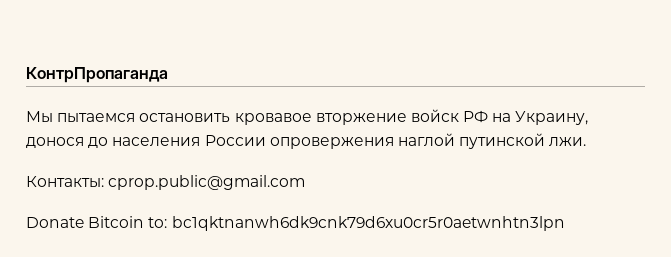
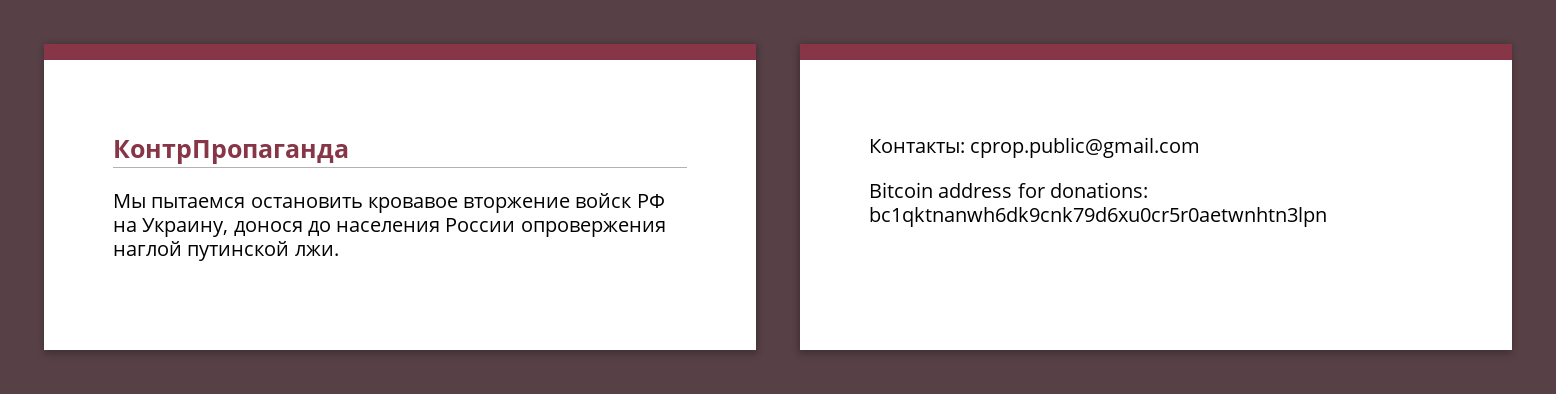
[26,216,168,228] Donate Bitcoin to: -> [869,182,1148,198] Bitcoin address for donations:

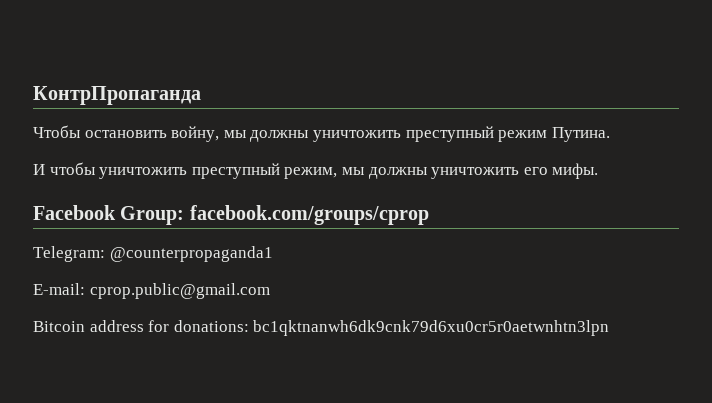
[113,193,665,213] [113,218,666,237] [113,241,339,261] [869,139,965,153] Мы пытаемся остановить кровавое вторжение войск РФ на Украину, донося до населения России опровержения наглой путинской лжи. // Контакты: -> [33,125,610,142] [33,162,599,179] [33,205,429,225] [33,246,273,262] [33,283,85,295] Чтобы остановить войну, мы должны уничтожить преступный режим Путина. // И чтобы уничтожить преступный режим, мы должны уничтожить его мифы. // Facebook Group: facebook.com/groups/cprop // Telegram: @counterpropaganda1 // E-mail:

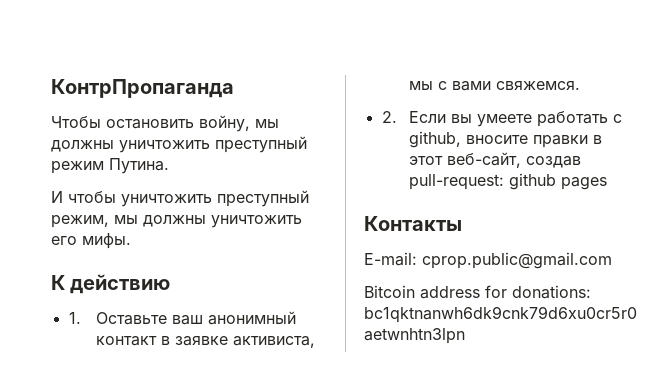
[33,205,429,225] [33,246,273,262] Facebook Group: facebook.com/groups/cprop // Telegram: @counterpropaganda1 -> [51,274,171,294] [68,311,297,325] [96,336,316,348] [409,81,581,91] [381,111,623,127] [409,131,603,148] [409,152,582,168] [409,173,608,190] [364,216,462,231] К действию // 1. Оставьте ваш анонимный контакт в заявке активиста, мы с вами свяжемся. // 2. Если вы умеете работать с github, вносите правки в этот веб-сайт, создав pull-request: github pages // Контакты

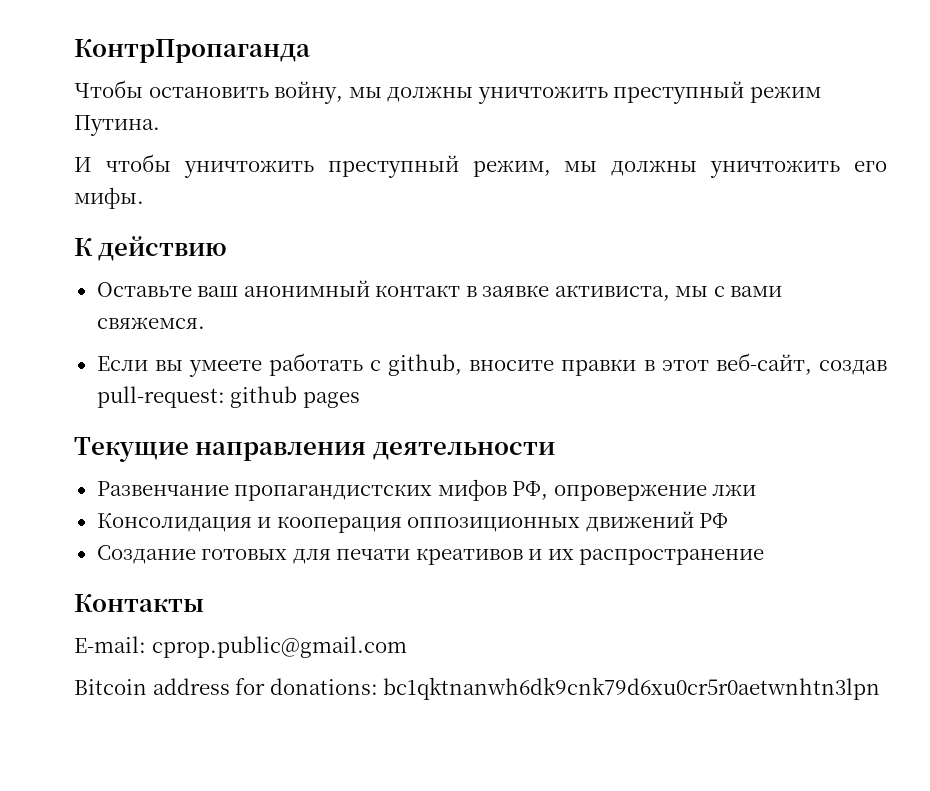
[68,312,81,324] 1. -> (228, 248) none
[381,111,397,123] 2. -> (205, 323) none
(608, 183) none -> [74,437,555,462] [96,479,757,501] [96,511,729,533] [96,545,765,565] // Текущие направления деятельности // Развенчание пропагандистских мифов РФ, опровержение лжи // Консолидация и кооперация оппозиционных движений РФ // Создание готовых для печати креативов и их распространение

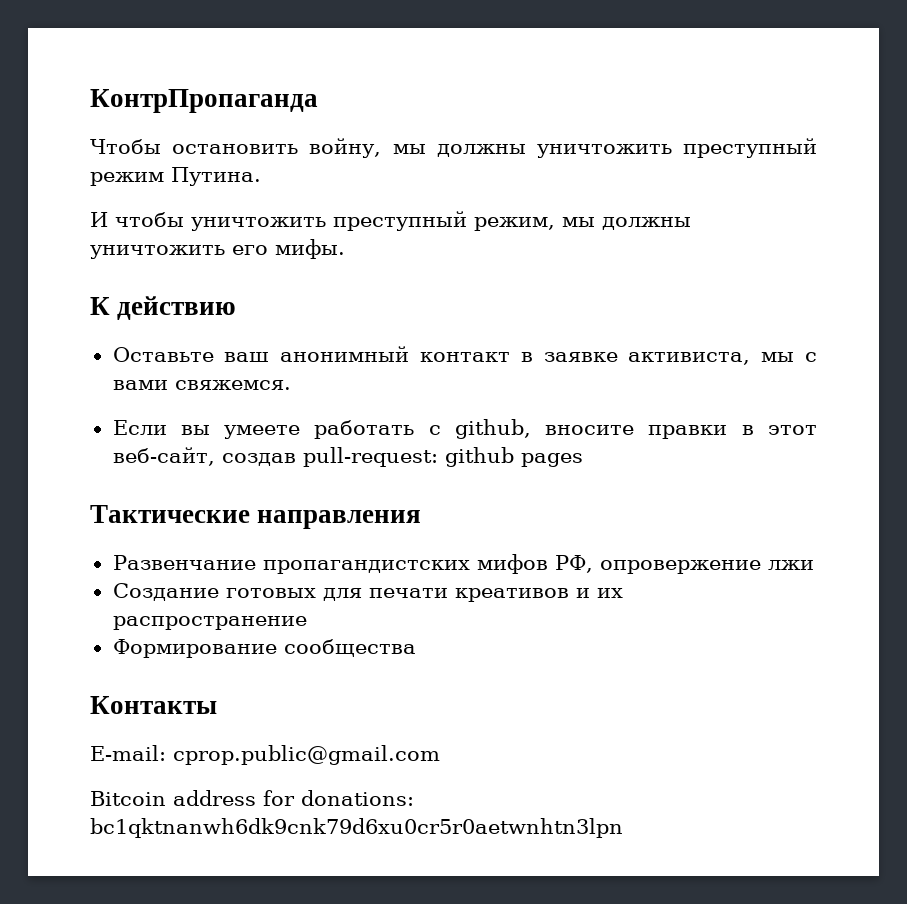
[74,437,189,462] Текущие -> [90,505,250,523] Тактические
[372,442,555,460] деятельности -> (422, 519) none
[96,511,729,533] // Консолидация и кооперация оппозиционных движений РФ -> (814, 565) none
(765, 557) none -> [112,639,416,658] // Формирование сообщества

